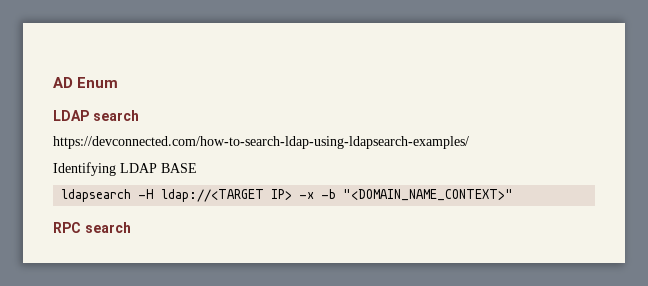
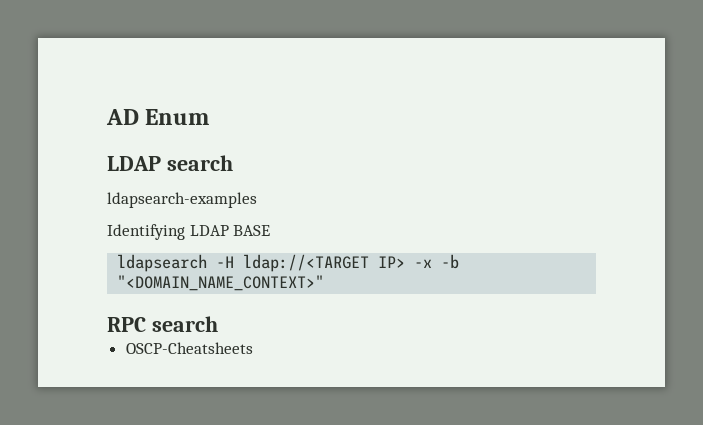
[53,136,469,149] https://devconnected.com/how-to-search-ldap-using-ldapsearch-examples/ -> [107,192,257,208] ldapsearch-examples
(131, 227) none -> [125,342,253,354] // OSCP-Cheatsheets

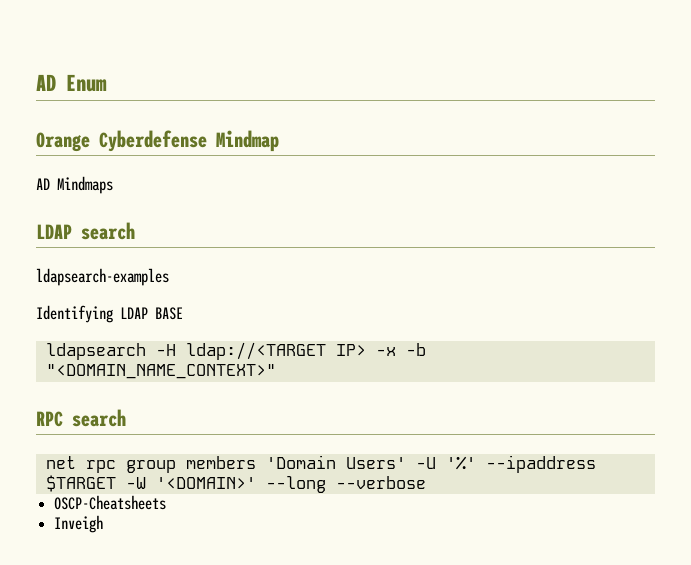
(210, 117) none -> [36,130,279,152] [36,176,113,194] // Orange Cyberdefense Mindmap // AD Mindmaps
(218, 324) none -> [45,455,596,473] [45,475,426,493] // net rpc group members 'Domain Users' -U '%' --ipaddress $TARGET -W '<DOMAIN>' --long --verbose
(253, 348) none -> [54,515,104,533] // Inveigh

